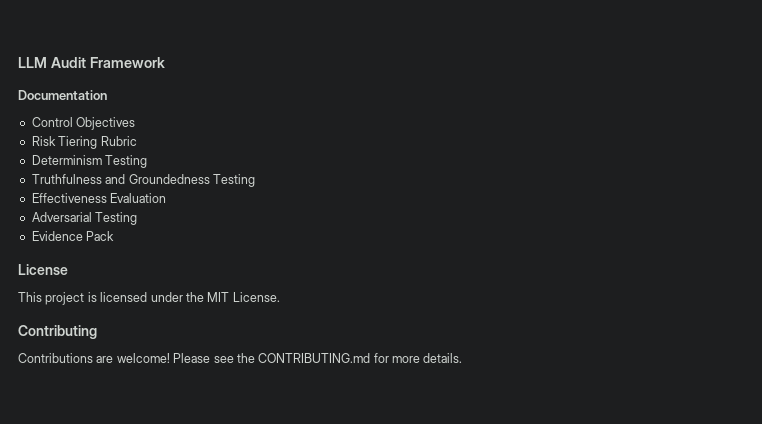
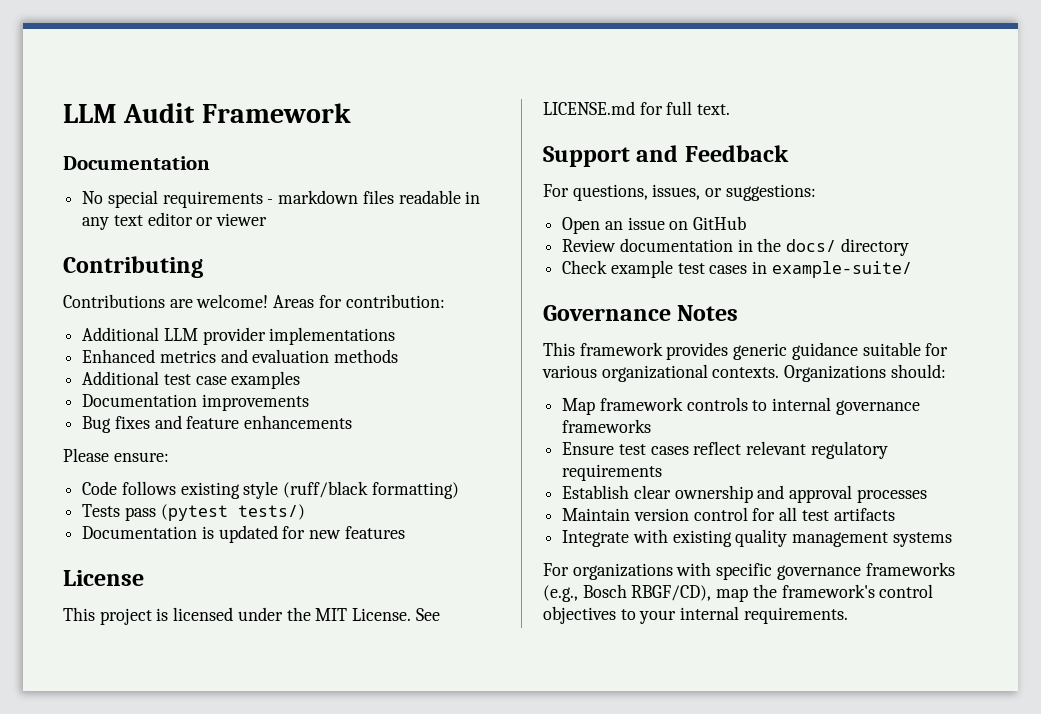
[31,117,136,130] [31,136,137,149] [31,155,148,168] [31,174,255,187] [31,193,167,203] [31,212,138,225] [31,231,115,241] Control Objectives // Risk Tiering Rubric // Determinism Testing // Truthfulness and Groundedness Testing // Effectiveness Evaluation // Adversarial Testing // Evidence Pack -> [82,190,481,208] [82,212,268,230] [63,256,203,278] [63,294,445,308] [82,327,396,345] [82,349,399,363] [82,371,301,389] [82,394,309,411] [82,415,353,433] [63,448,169,462] [82,481,459,499] [82,504,305,521] [82,525,405,543] No special requirements - markdown files readable in any text editor or viewer // Contributing // Contributions are welcome! Areas for contribution: // Additional LLM provider implementations // Enhanced metrics and evaluation methods // Additional test case examples // Documentation improvements // Bug fixes and feature enhancements // Please ensure: // Code follows existing style (ruff/black formatting) // Tests pass (pytest tests/) // Documentation is updated for new features
[18,325,97,339] [18,353,463,363] // Contributing // Contributions are welcome! Please see the CONTRIBUTING.md for more details. -> [415,608,440,621] [543,101,731,115] [543,145,789,167] [543,184,816,201] [562,216,747,234] [562,238,909,256] [562,260,912,278] [543,305,739,321] [543,342,949,360] [542,364,946,382] [562,397,920,415] [562,419,652,433] [562,441,888,459] [562,464,663,481] [562,485,927,503] [562,507,895,521] [562,529,952,547] [543,562,955,580] [543,584,934,602] [543,606,848,624] See LICENSE.md for full text. // Support and Feedback // For questions, issues, or suggestions: // Open an issue on GitHub // Review documentation in the docs/ directory // Check example test cases in example-suite/ // Governance Notes // This framework provides generic guidance suitable for various organizational contexts. Organizations should: // Map framework controls to internal governance frameworks // Ensure test cases reflect relevant regulatory requirements // Establish clear ownership and approval processes // Maintain version control for all test artifacts // Integrate with existing quality management systems // For organizations with specific governance frameworks (e.g., Bosch RBGF/CD), map the framework's control objectives to your internal requirements.

